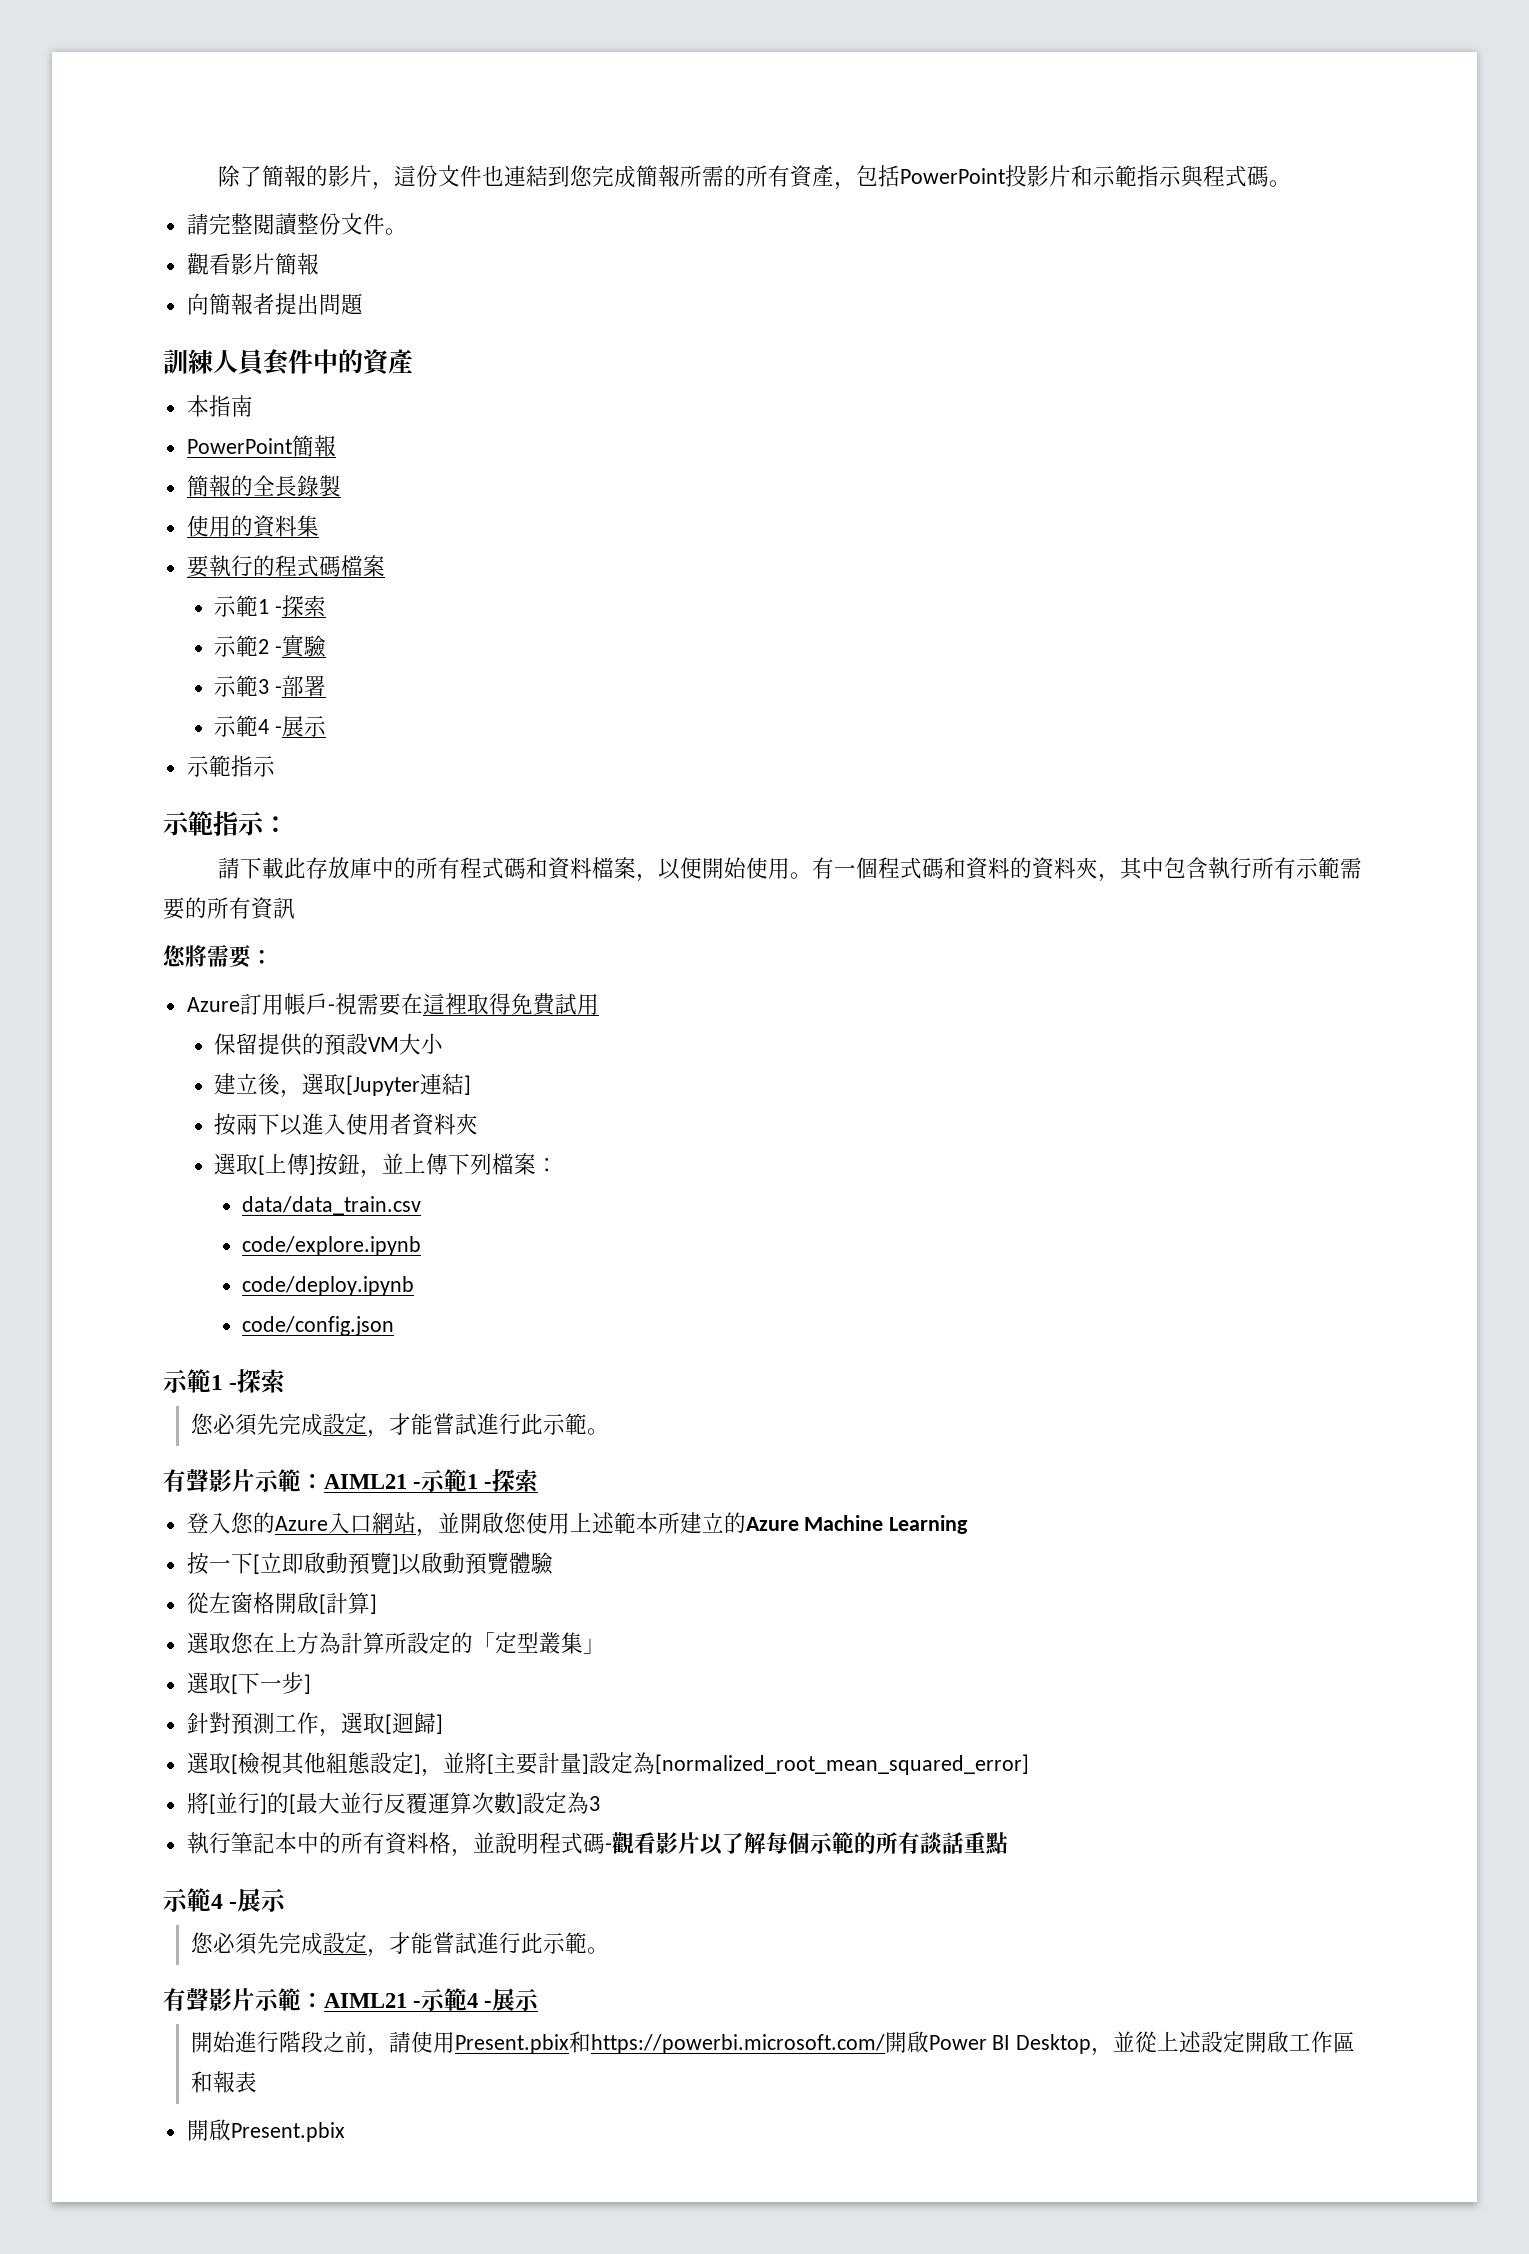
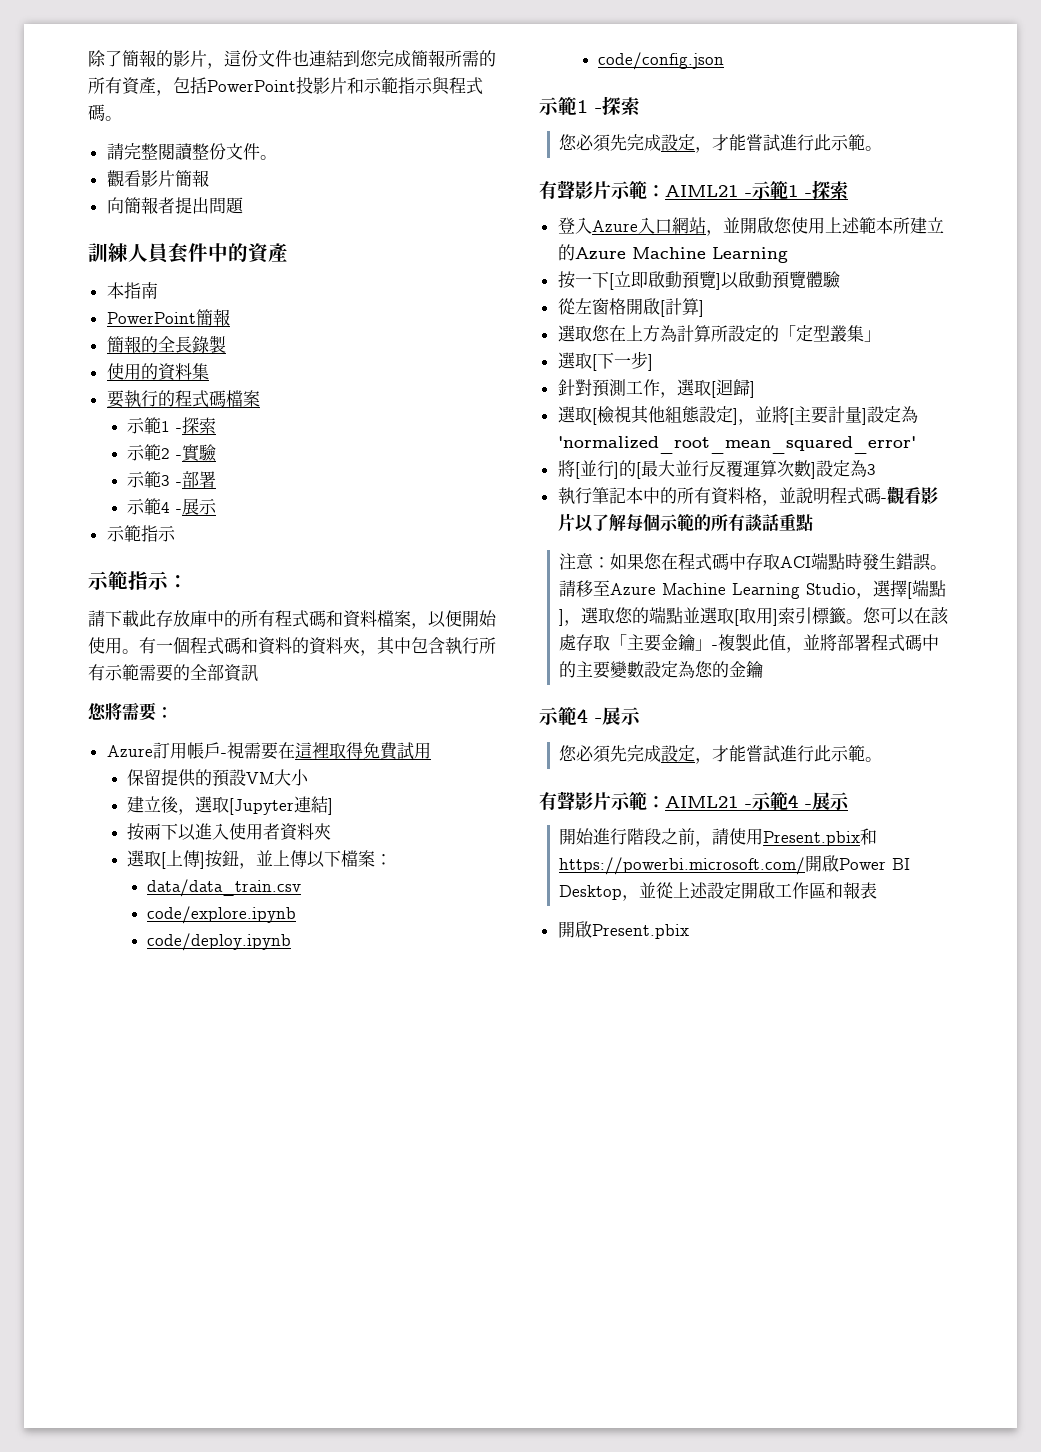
[207,897,251,919] 所有 -> [190,664,224,681] 全部
[448,1153,493,1175] 下列 -> [307,850,342,868] 以下
[230,1512,275,1533] 您的 -> (592, 225) none
[654,1754,1029,1775] [normalized_root_mean_squared_error] -> [557,436,916,454] 'normalized_root_mean_squared_error'
(1008, 1843) none -> [559,552,948,571] [559,579,947,599] [559,606,950,626] [559,633,940,653] [559,661,764,679] // 注意：如果您在程式碼中存取ACI端點時發生錯誤。請移至Azure Machine Learning Studio，選擇[端點]，選取您的端點並選取[取用]索引標籤。您可以在該處存取「主要金鑰」-複製此值，並將部署程式碼中的主要變數設定為您的金鑰

